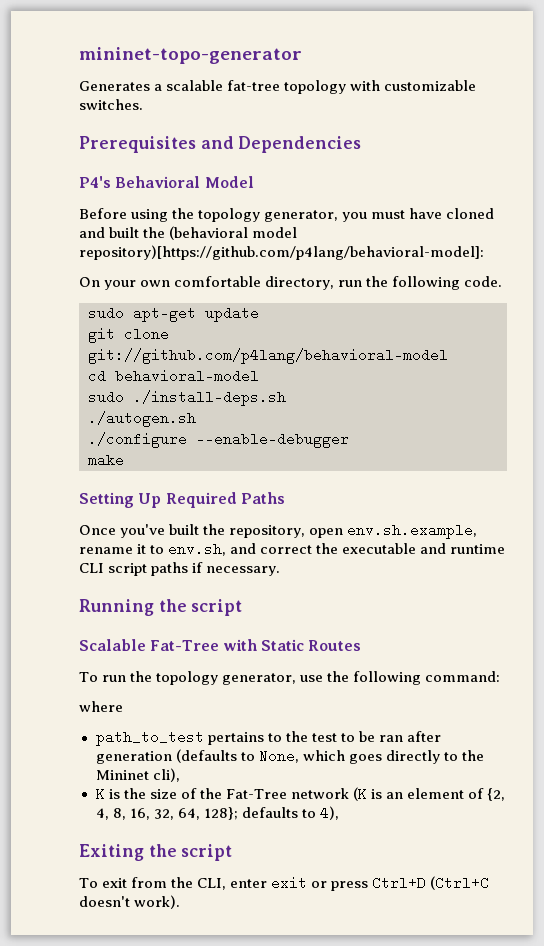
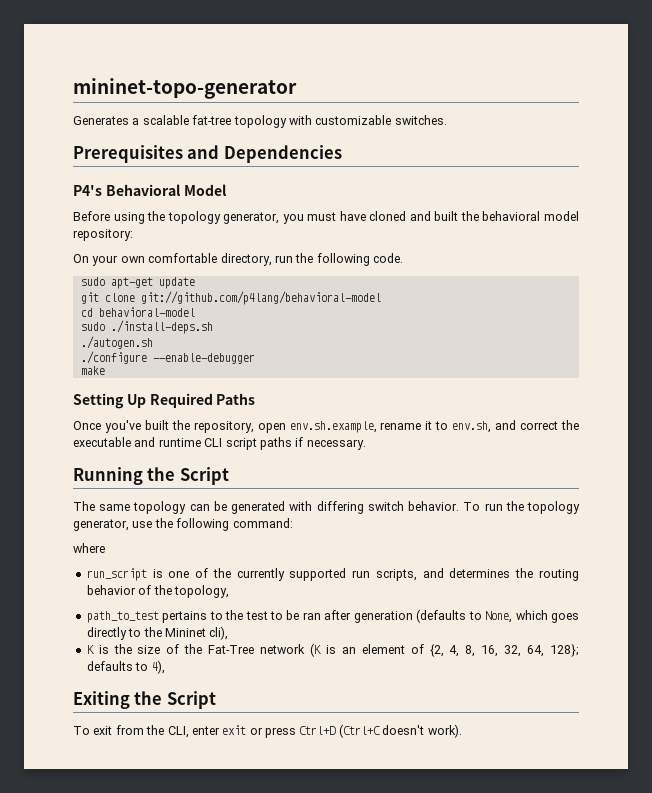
[169,226,298,240] [79,245,484,260] (behavioral model repository)[https://github.com/p4lang/behavioral-model]: -> [482,211,580,221] [73,229,133,241] behavioral model repository:
[191,599,243,616] [79,639,362,651] script // Scalable Fat-Tree with Static Routes // -> [179,467,229,485] [73,501,460,514] Script // The same topology can be generated with differing switch behavior.
(123, 706) none -> [86,568,579,581] [86,585,229,598] // run_script is one of the currently supported run scripts, and determines the routing behavior of the topology,
[181,844,233,861] script -> [166,691,216,709] Script

